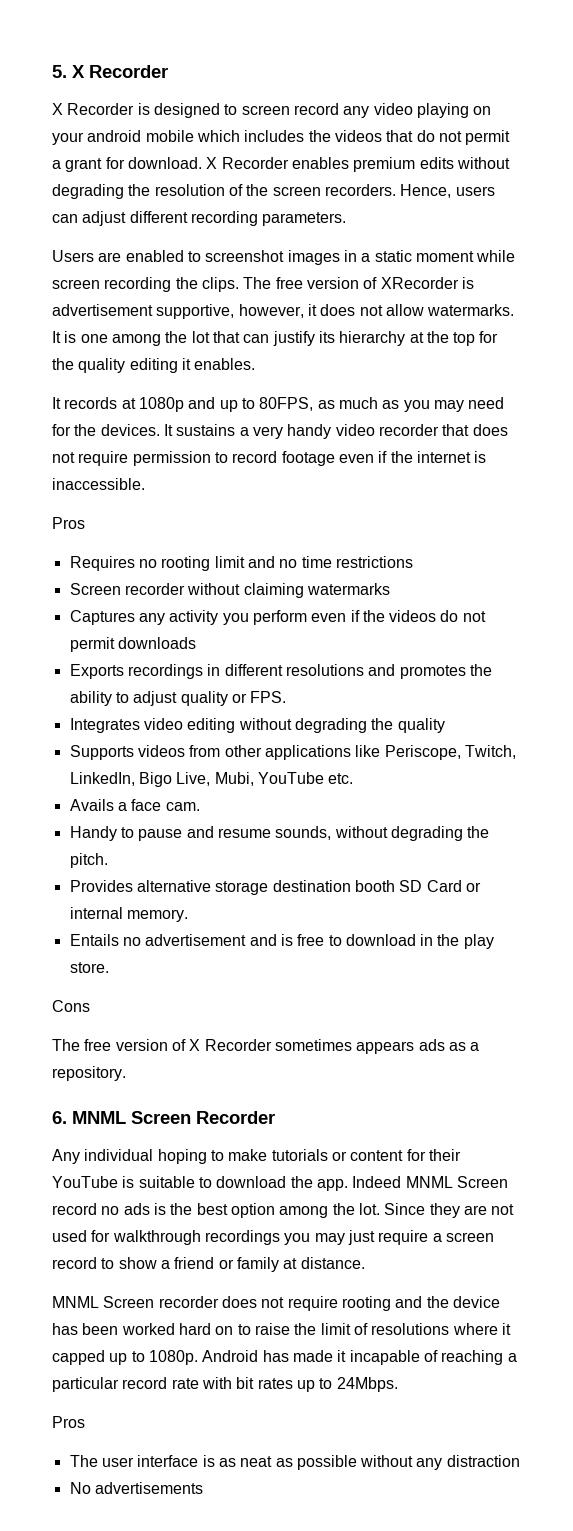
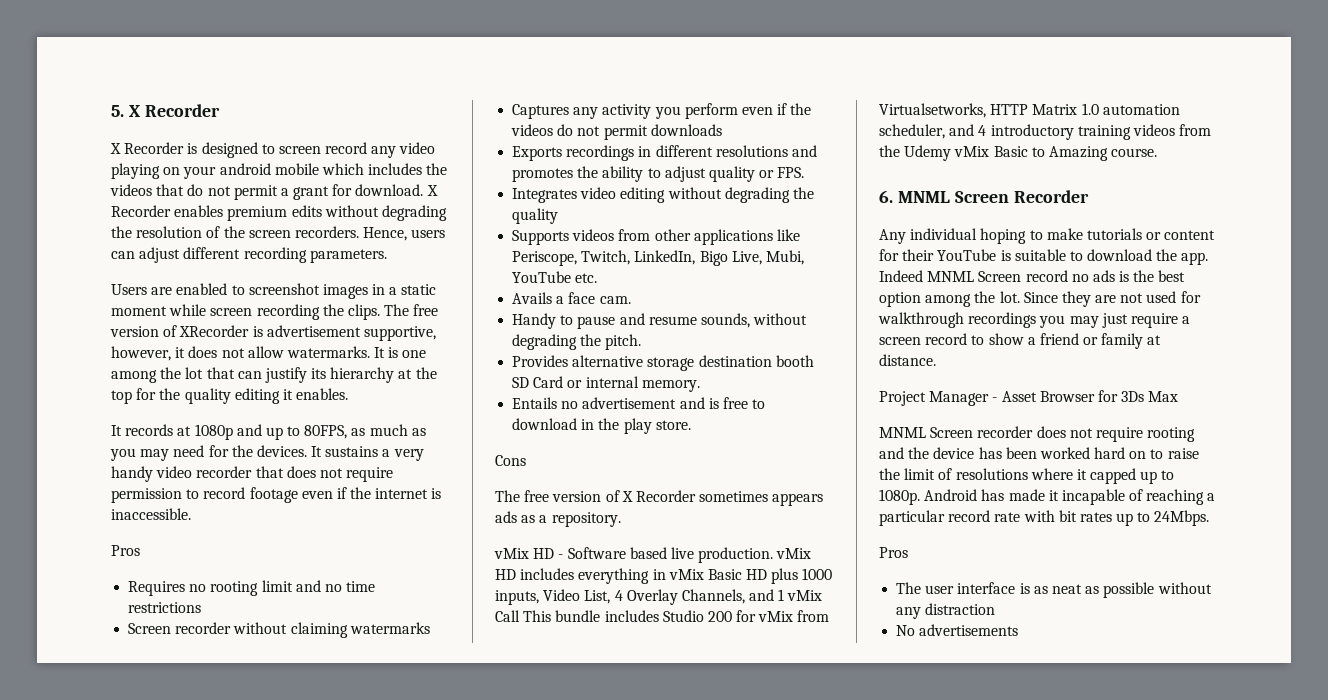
(126, 1073) none -> [494,547,812,563] [495,568,833,584] [495,589,823,605] [495,610,830,622] [879,103,1180,118] [879,124,1212,140] [879,145,1158,161] // vMix HD - Software based live production. vMix HD includes everything in vMix Basic HD plus 1000 inputs, Video List, 4 Overlay Channels, and 1 vMix Call This bundle includes Studio 200 for vMix from Virtualsetworks, HTTP Matrix 1.0 automation scheduler, and 4 introductory training videos from the Udemy vMix Basic to Amazing course.
(365, 1263) none -> [879,390,1179,406] // Project Manager - Asset Browser for 3Ds Max

